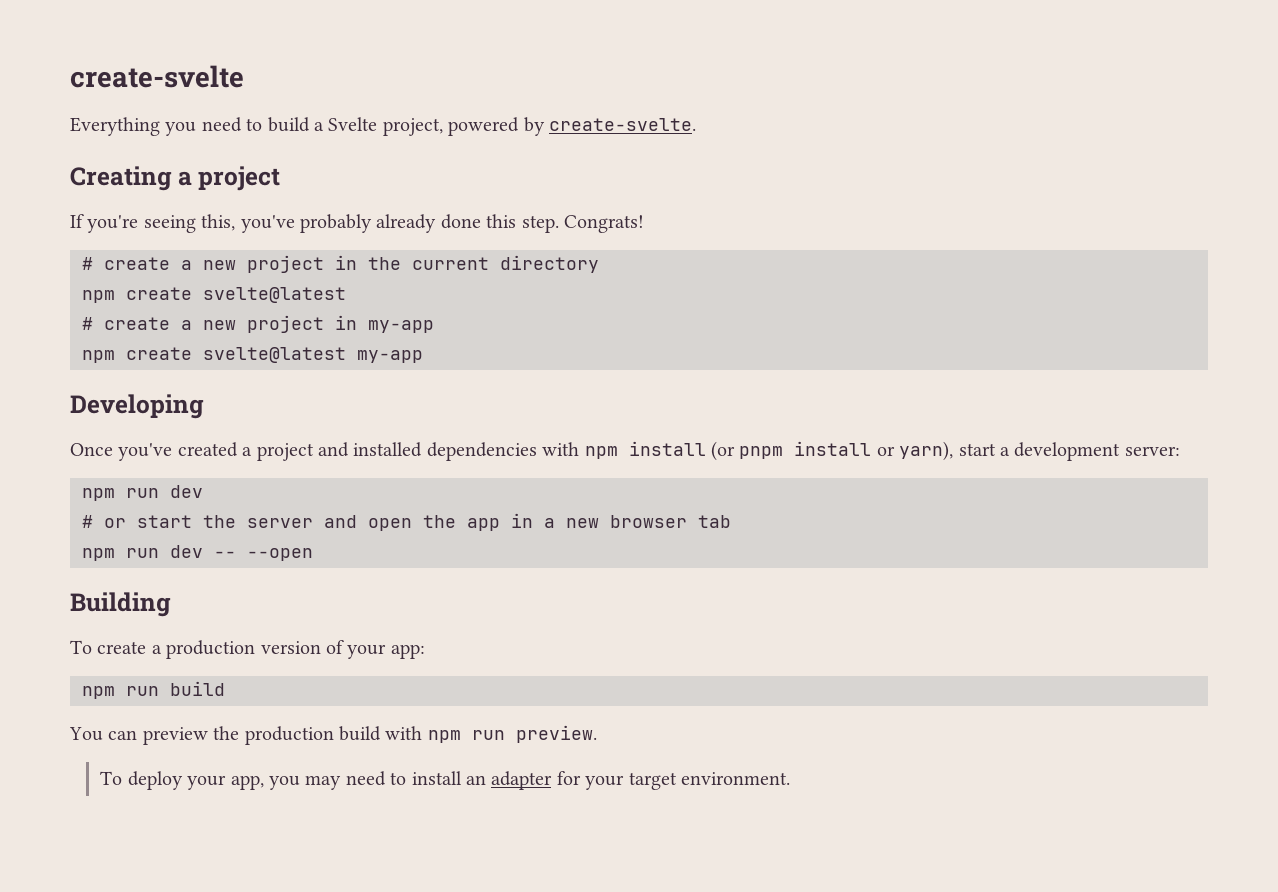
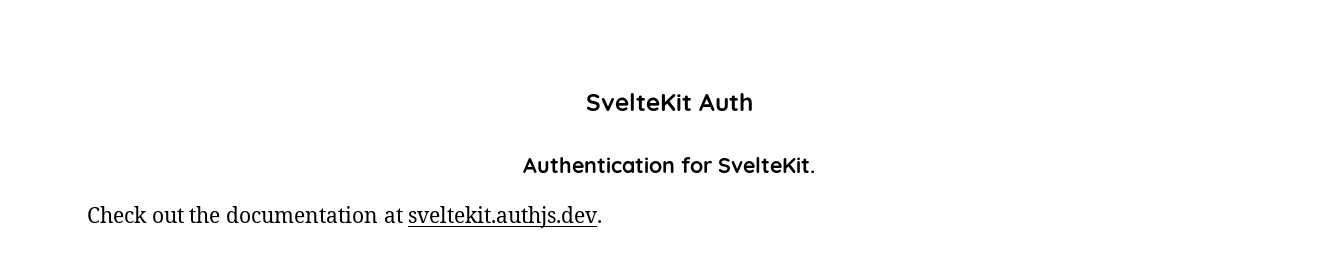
[70,65,244,88] [70,117,696,136] [70,166,281,191] [70,214,644,233] [82,255,599,273] [82,287,346,303] [82,315,434,333] [82,347,423,363] [70,394,204,419] [70,441,1180,461] [82,485,203,501] [82,513,731,531] [82,545,313,561] [70,592,171,617] [70,640,425,659] [82,681,225,699] [69,725,597,745] [100,771,790,790] create-svelte // Everything you need to build a Svelte project, powered by create-svelte. // Creating a project // If you're seeing this, you've probably already done this step. Congrats! // # create a new project in the current directory // npm create svelte@latest // # create a new project in my-app // npm create svelte@latest my-app // Developing // Once you've created a project and installed dependencies with npm install (or pnpm install or yarn), start a development server: // npm run dev // # or start the server and open the app in a new browser tab // npm run dev -- --open // Building // To create a production version of your app: // npm run build // You can preview the production build with npm run preview. // To deploy your app, you may need to install an adapter for your target environment. -> [585,93,753,111] [523,157,815,173] [87,206,603,228] SvelteKit Auth // Authentication for SvelteKit. // Check out the documentation at sveltekit.authjs.dev.

